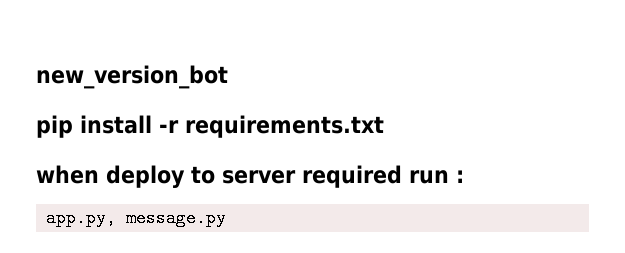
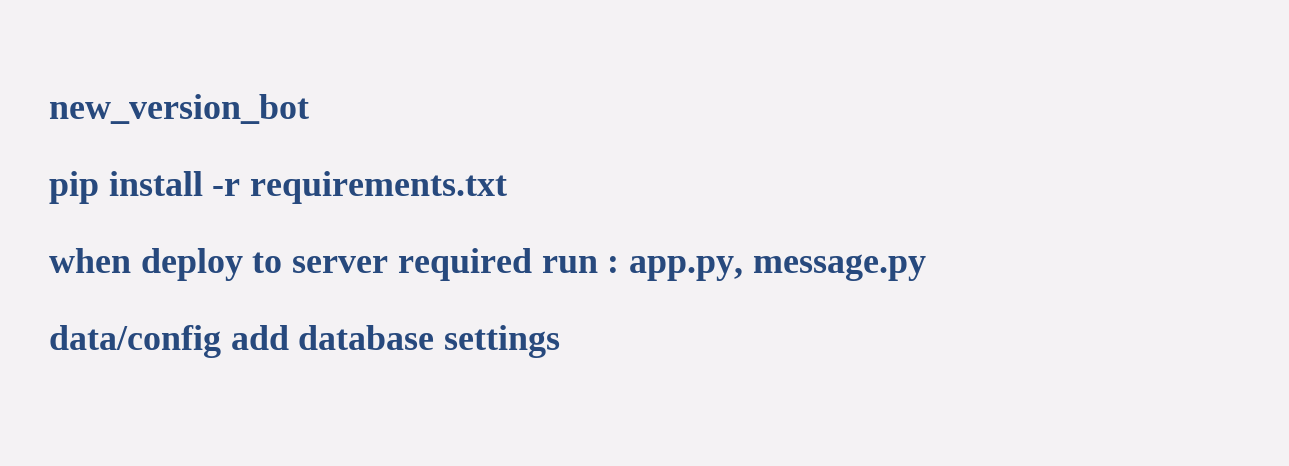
(464, 176) // -> (620, 264) none
(226, 218) none -> [49,325,561,358] // data/config add database settings

